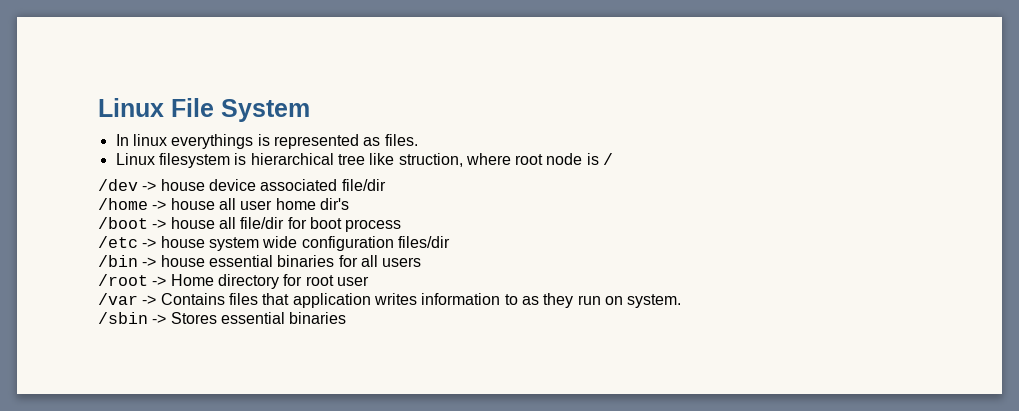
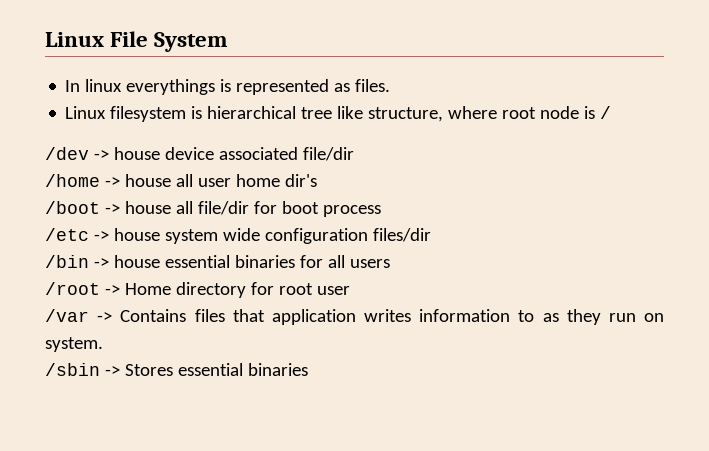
[398,153,463,167] struction, -> [368,107,444,122] structure,

